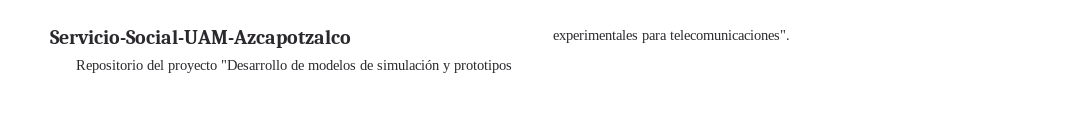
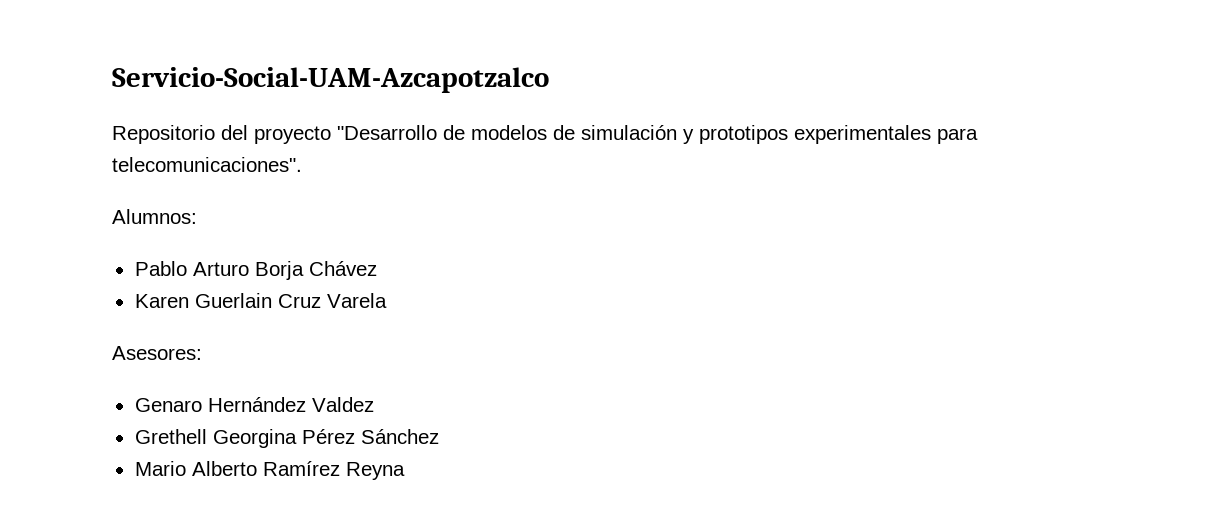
(790, 35) none -> [112,209,197,224] [134,261,377,280] [134,293,387,308] [112,346,202,360] [134,397,374,412] [134,429,439,448] [134,461,405,480] // Alumnos: // Pablo Arturo Borja Chávez // Karen Guerlain Cruz Varela // Asesores: // Genaro Hernández Valdez // Grethell Georgina Pérez Sánchez // Mario Alberto Ramírez Reyna

